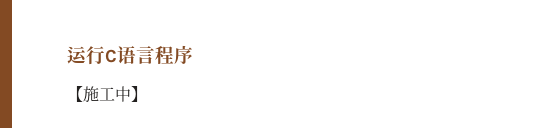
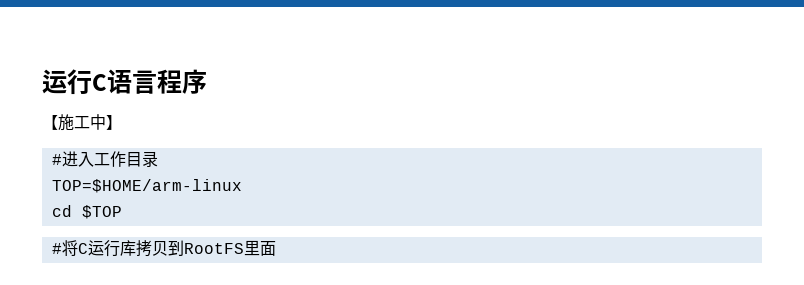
(147, 94) none -> [51,151,158,167] [51,179,242,193] [51,205,122,219] [51,240,276,257] // #进入工作目录 // TOP=$HOME/arm-linux // cd $TOP // #将C运行库拷贝到RootFS里面

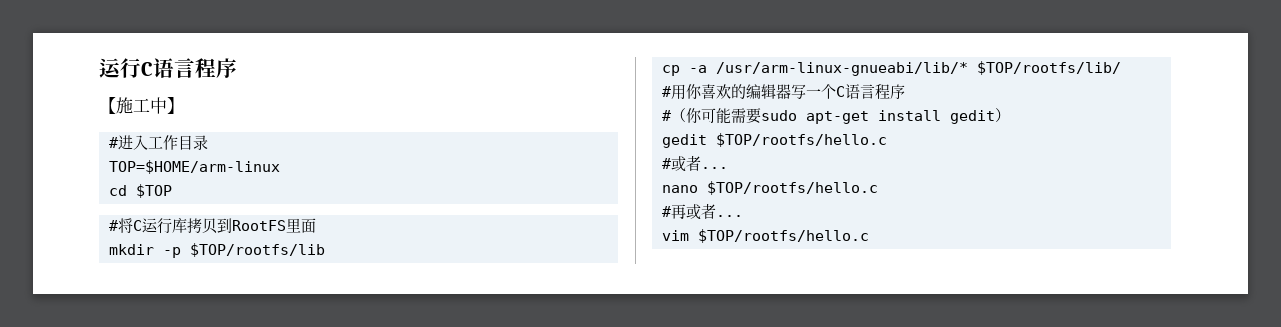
(276, 248) none -> [109,243,326,258] [662,61,1122,76] [662,84,906,100] [662,108,1011,124] [662,133,888,148] [662,155,729,172] [662,181,879,195] [662,203,744,220] [662,229,870,243] // mkdir -p $TOP/rootfs/lib // cp -a /usr/arm-linux-gnueabi/lib/* $TOP/rootfs/lib/ // #用你喜欢的编辑器写一个C语言程序 // #（你可能需要sudo apt-get install gedit） // gedit $TOP/rootfs/hello.c // #或者... // nano $TOP/rootfs/hello.c // #再或者... // vim $TOP/rootfs/hello.c

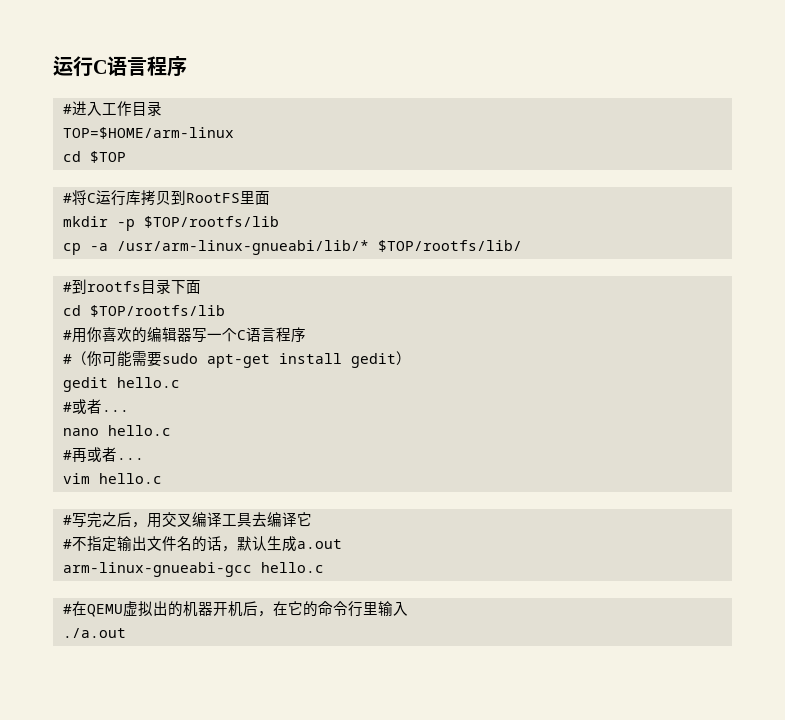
[99,97,184,114] // 【施工中】 -> (187, 66) none
(1122, 68) none -> [62,279,201,294] [62,305,225,317] // #到rootfs目录下面 // cd $TOP/rootfs/lib
[716,133,888,147] $TOP/rootfs/hello.c -> [116,377,180,388] hello.c
[707,181,879,195] $TOP/rootfs/hello.c -> [107,425,171,436] hello.c
[698,229,870,243] $TOP/rootfs/hello.c -> [98,473,162,484] [62,512,312,528] [62,536,342,552] [62,562,324,577] [62,601,408,617] [62,628,126,638] hello.c // #写完之后，用交叉编译工具去编译它 // #不指定输出文件名的话，默认生成a.out // arm-linux-gnueabi-gcc hello.c // #在QEMU虚拟出的机器开机后，在它的命令行里输入 // ./a.out

